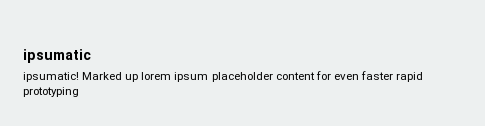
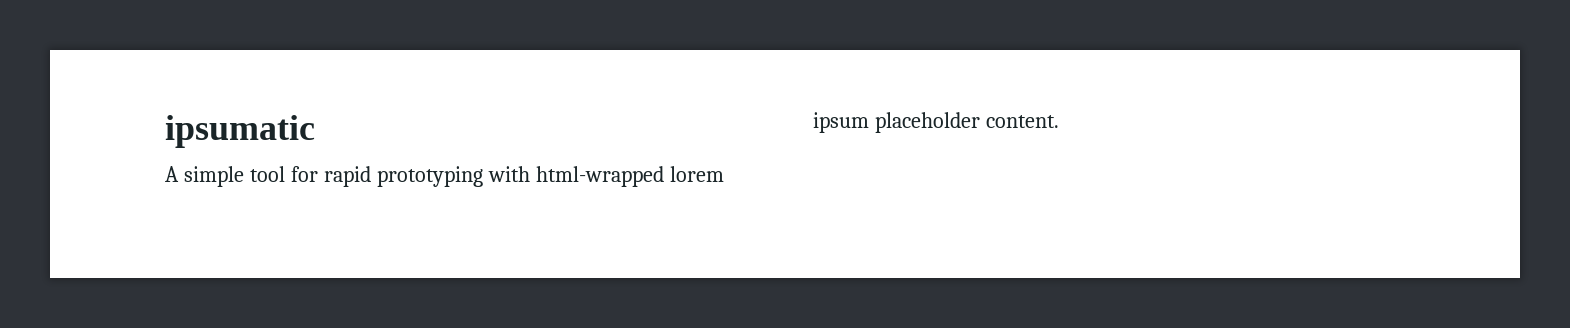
[23,71,424,82] [23,87,79,97] ipsumatic! Marked up lorem ipsum placeholder content for even faster rapid prototyping -> [165,166,724,187] [813,112,1059,133] A simple tool for rapid prototyping with html-wrapped lorem ipsum placeholder content.

